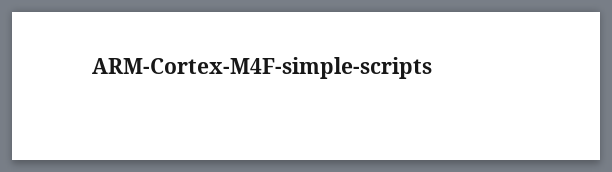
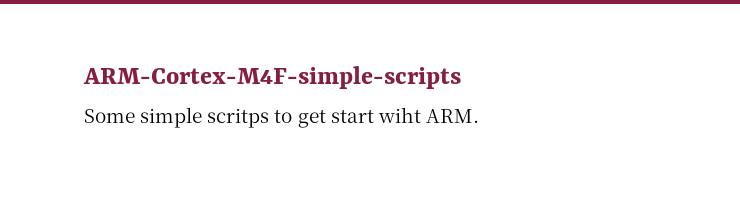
(432, 68) none -> [84,107,479,128] // Some simple scritps to get start wiht ARM.

